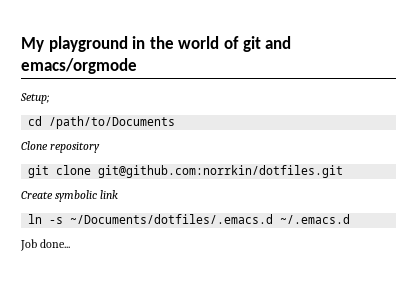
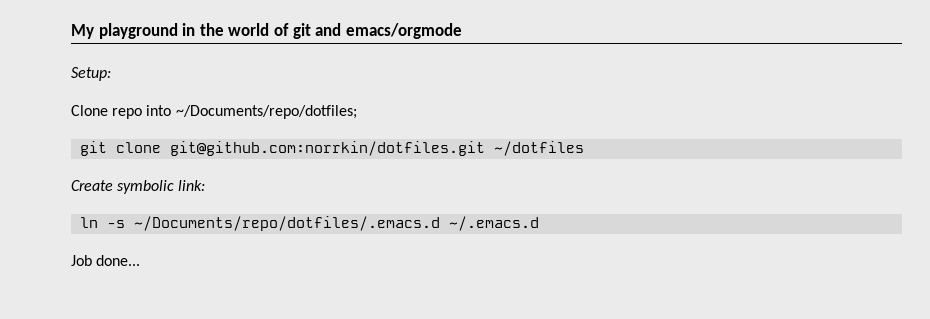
[20,93,49,104] [28,116,176,129] [21,141,101,153] Setup; // cd /path/to/Documents // Clone repository -> [71,67,111,81] [71,105,357,119] Setup: // Clone repo into ~/Documents/repo/dotfiles;
(344, 171) none -> [494,141,585,156] ~/dotfiles
[100,190,119,199] link -> [178,180,206,191] link:
[70,214,274,224] ~/Documents/dotfiles/.emacs.d -> [134,216,441,231] ~/Documents/repo/dotfiles/.emacs.d

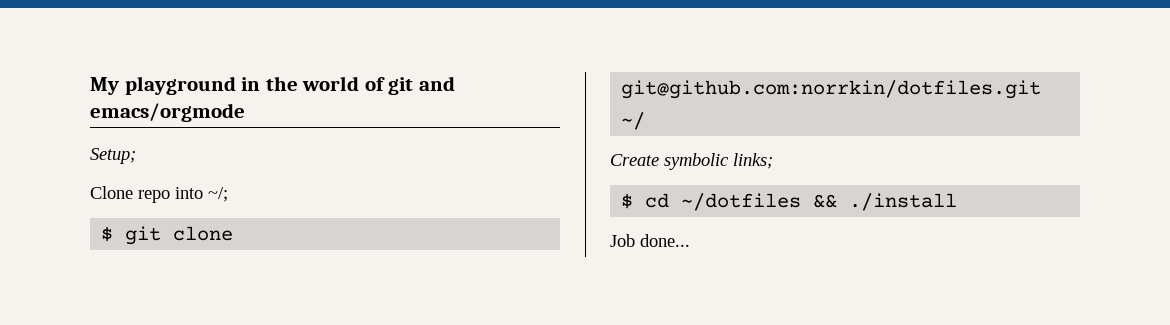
[71,67,111,81] Setup: -> [90,148,136,164] Setup;
[175,105,357,119] ~/Documents/repo/dotfiles; // -> [208,187,228,202] [101,226,114,242] ~/; // $
[494,141,585,156] ~/dotfiles -> [621,112,646,130] ~/
[178,180,206,191] [80,216,540,231] link: // ln -s ~/Documents/repo/dotfiles/.emacs.d ~/.emacs.d -> [733,153,773,169] [621,193,958,211] links; // $ cd ~/dotfiles && ./install

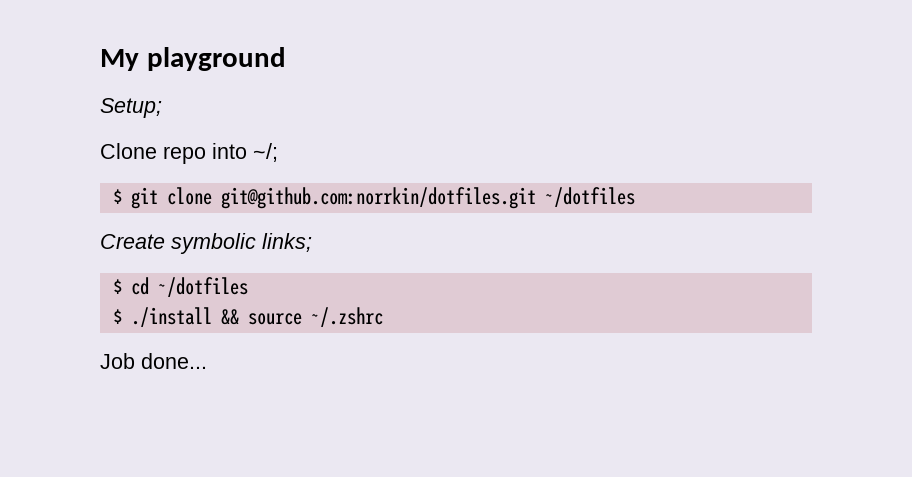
[241,76,455,95] [90,103,245,122] in the world of git and emacs/orgmode -> (286, 59) none
[621,112,646,130] ~/ -> [544,187,635,207] ~/dotfiles
[813,193,958,211] && ./install -> [112,307,383,327] // $ ./install && source ~/.zshrc

